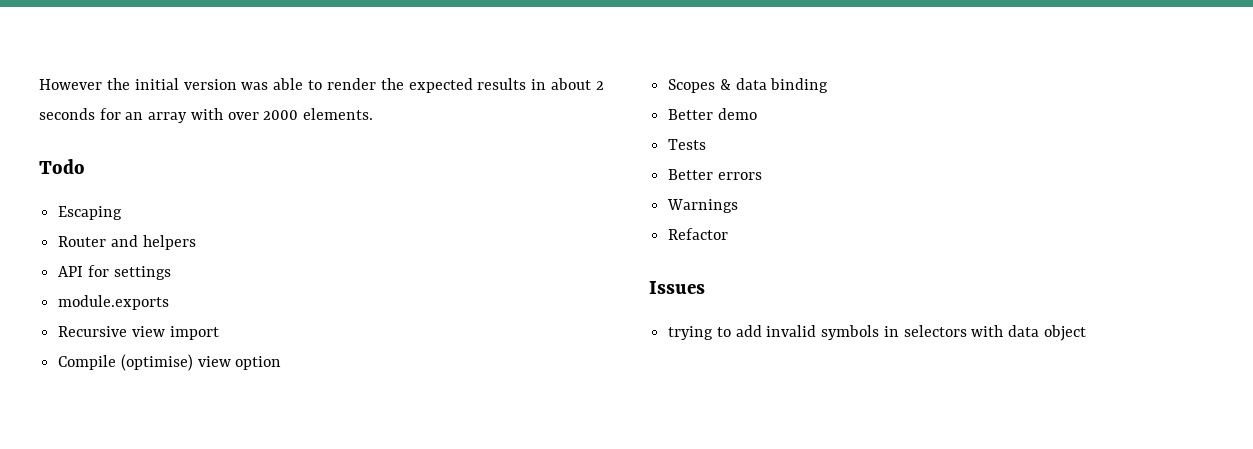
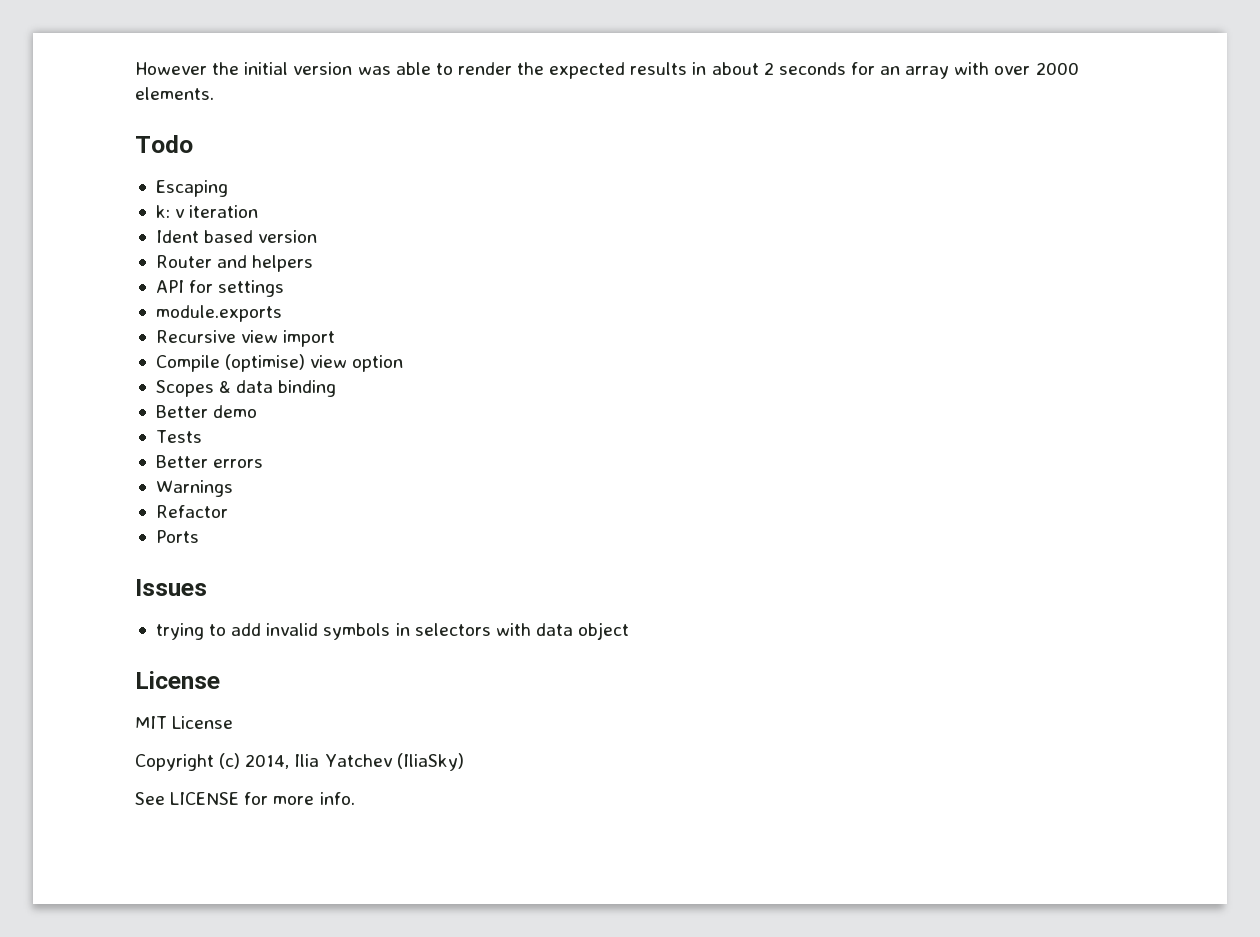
(123, 213) none -> [155,205,259,218] [155,230,318,243] // k: v iteration // Ident based version
(729, 234) none -> [155,530,199,543] // Ports
(1086, 333) none -> [135,671,220,689] [135,716,234,729] [135,753,464,771] [135,792,355,805] // License // MIT License // Copyright (c) 2014, Ilia Yatchev (IliaSky) // See LICENSE for more info.

